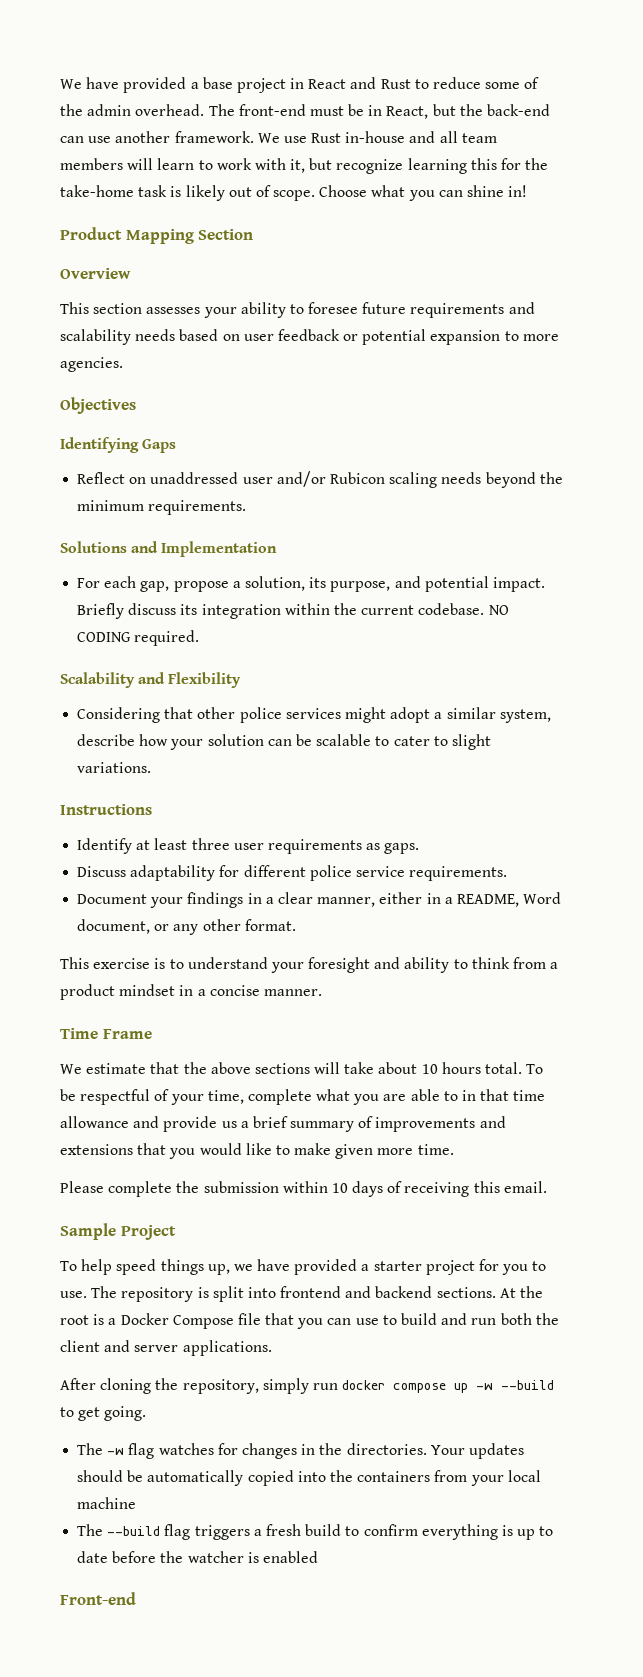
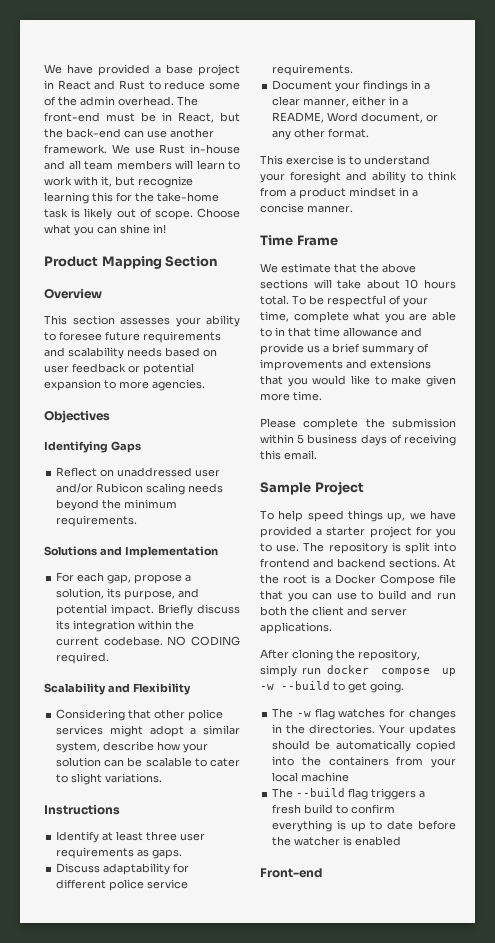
[331,1183,348,1193] 10 -> [297,434,358,444] 5 business

